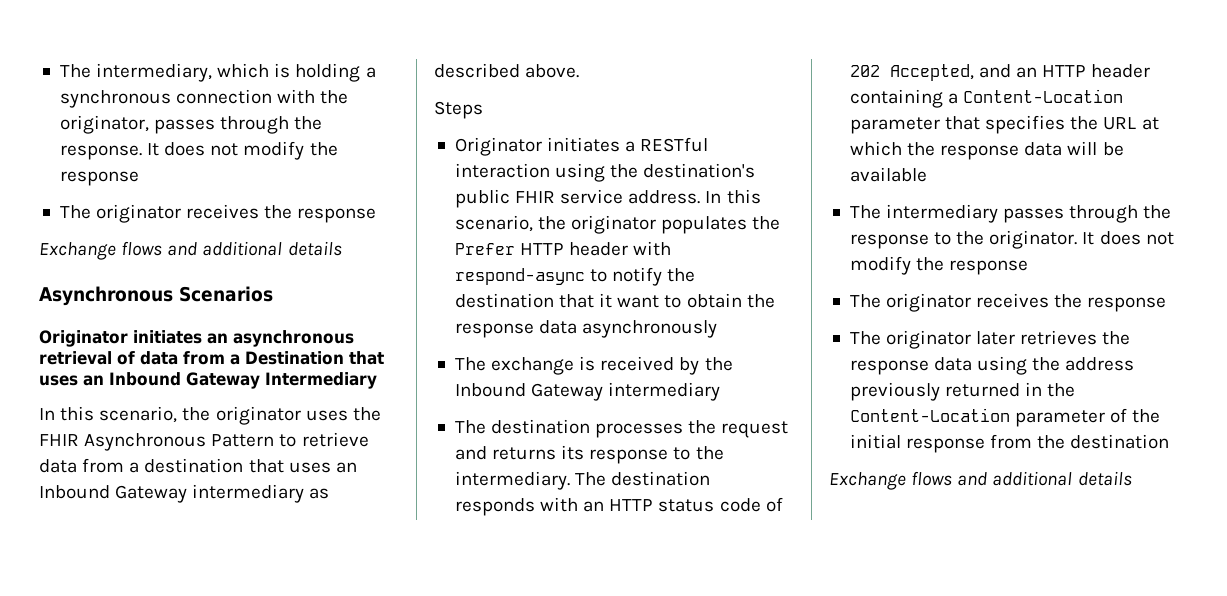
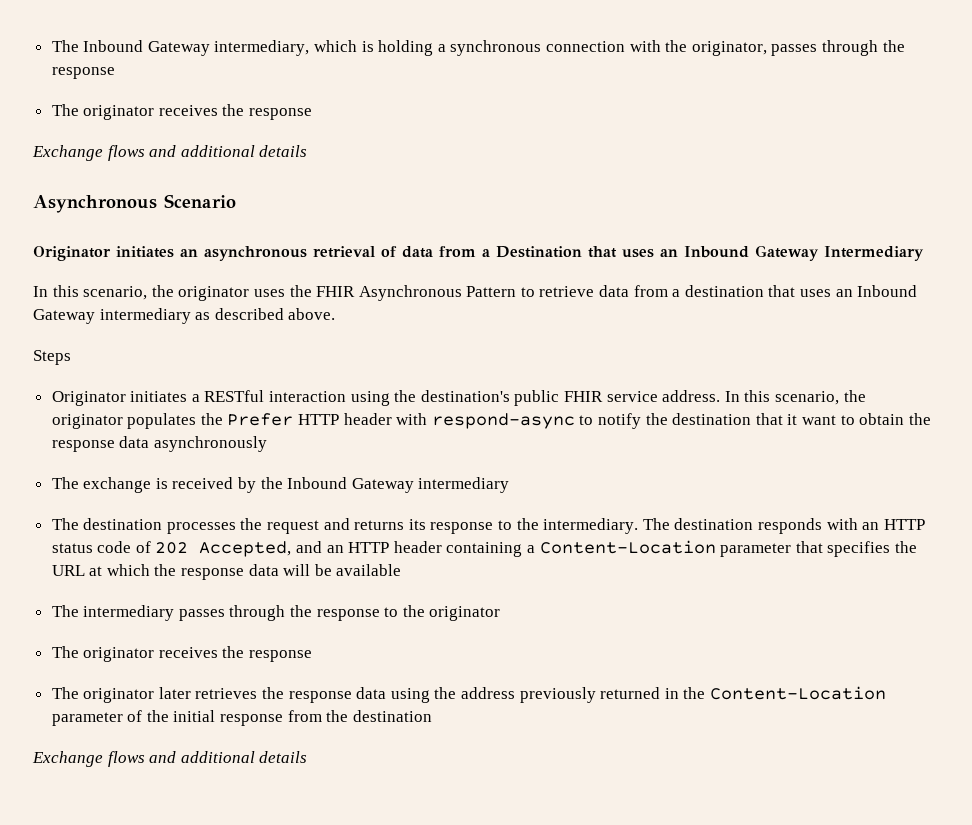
[59,64,91,78] The -> [51,40,210,56] The Inbound Gateway
[59,141,338,160] response. It does not modify the -> (905, 46) none
[179,286,273,302] Scenarios -> [164,194,236,208] Scenario
[989,230,1174,249] [849,256,1029,275] originator. It does not modify the response -> [429,606,501,621] originator

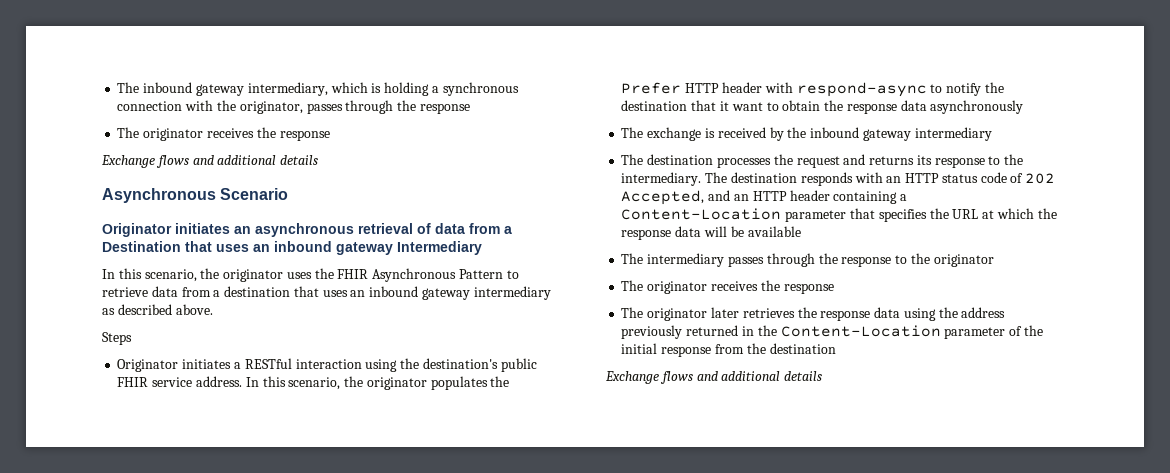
[51,40,210,56] The Inbound Gateway -> [117,82,244,96] The inbound gateway
[684,245,819,261] Inbound Gateway -> [274,241,393,255] inbound gateway
[857,285,918,297] [33,309,95,324] Inbound Gateway -> [369,286,471,300] inbound gateway
[287,477,414,493] Inbound Gateway -> [810,127,911,141] inbound gateway

